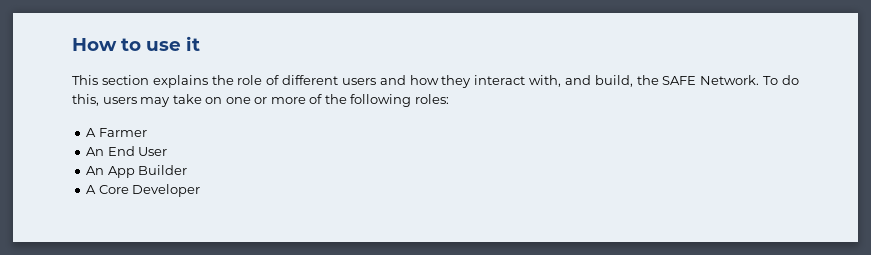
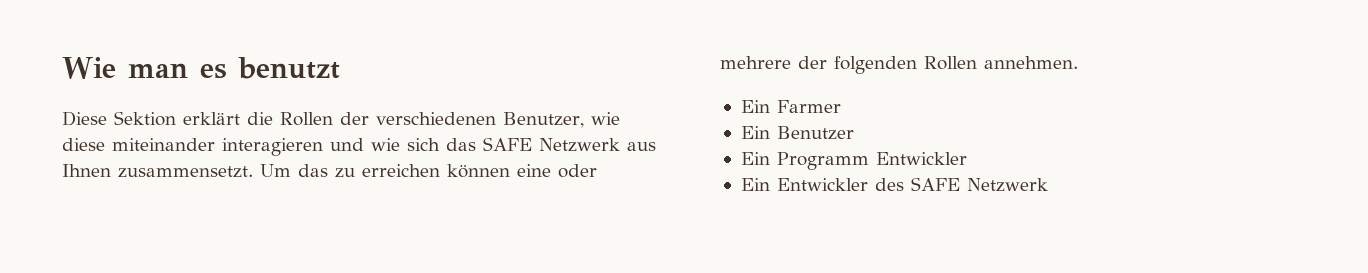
[72,36,200,51] [72,75,800,88] [72,94,449,107] [86,128,147,137] [86,146,168,156] [86,165,188,178] [86,184,201,197] How to use it // This section explains the role of different users and how they interact with, and build, the SAFE Network. To do this, users may take on one or more of the following roles: // A Farmer // An End User // An App Builder // A Core Developer -> [62,57,340,79] [62,111,620,128] [62,137,656,156] [62,164,597,178] [720,56,1078,74] [740,100,841,113] [740,126,854,140] [740,152,967,170] [740,177,1048,192] Wie man es benutzt // Diese Sektion erklärt die Rollen der verschiedenen Benutzer, wie diese miteinander interagieren und wie sich das SAFE Netzwerk aus Ihnen zusammensetzt. Um das zu erreichen können eine oder mehrere der folgenden Rollen annehmen. // Ein Farmer // Ein Benutzer // Ein Programm Entwickler // Ein Entwickler des SAFE Netzwerk

